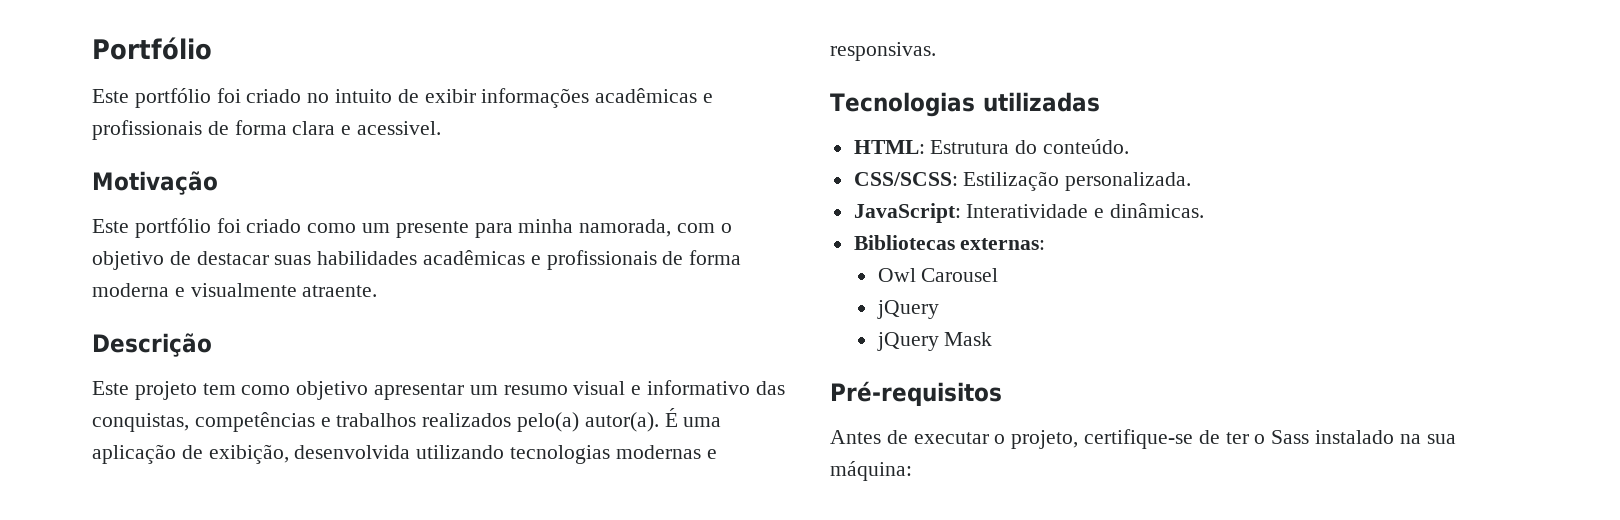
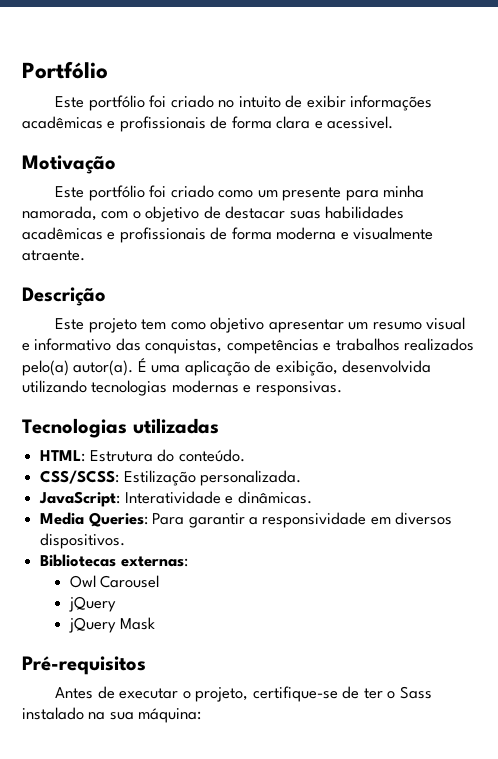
(1205, 210) none -> [40,512,453,528] [40,533,126,549] // Media Queries: Para garantir a responsividade em diversos dispositivos.

